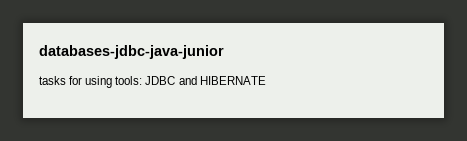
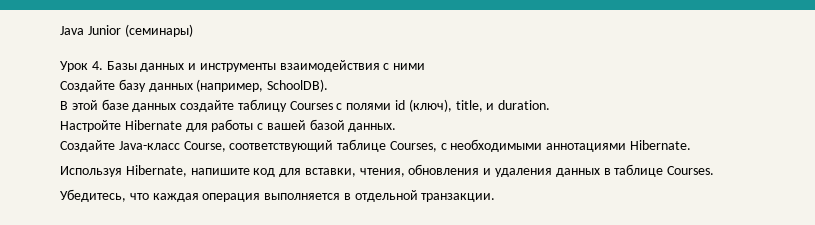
[39,45,224,59] [39,76,266,88] databases-jdbc-java-junior // tasks for using tools: JDBC and HIBERNATE -> [60,24,193,37] [60,60,426,72] [60,79,329,92] [60,99,551,112] [60,119,397,132] [60,139,692,152] [60,164,715,177] [60,189,496,202] Java Junior (семинары) // Урок 4. Базы данных и инструменты взаимодействия с ними // Создайте базу данных (например, SchoolDB). // В этой базе данных создайте таблицу Courses с полями id (ключ), title, и duration. // Настройте Hibernate для работы с вашей базой данных. // Создайте Java-класс Course, соответствующий таблице Courses, с необходимыми аннотациями Hibernate. // Используя Hibernate, напишите код для вставки, чтения, обновления и удаления данных в таблице Courses. // Убедитесь, что каждая операция выполняется в отдельной транзакции.

